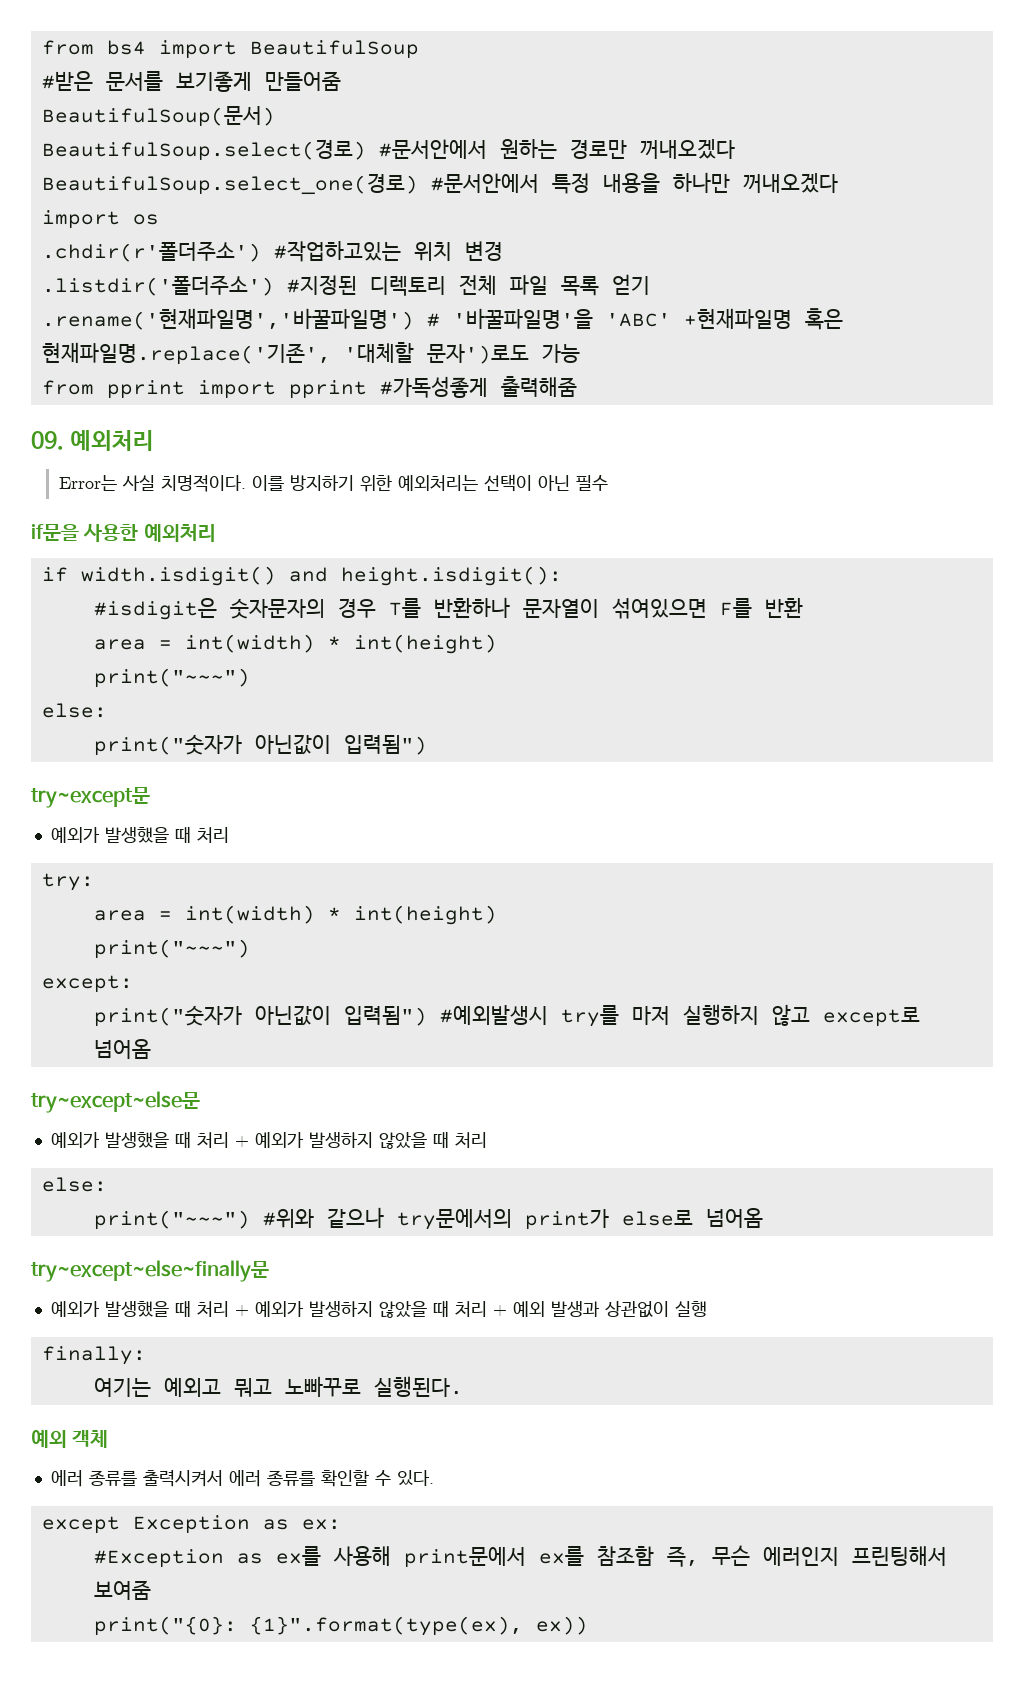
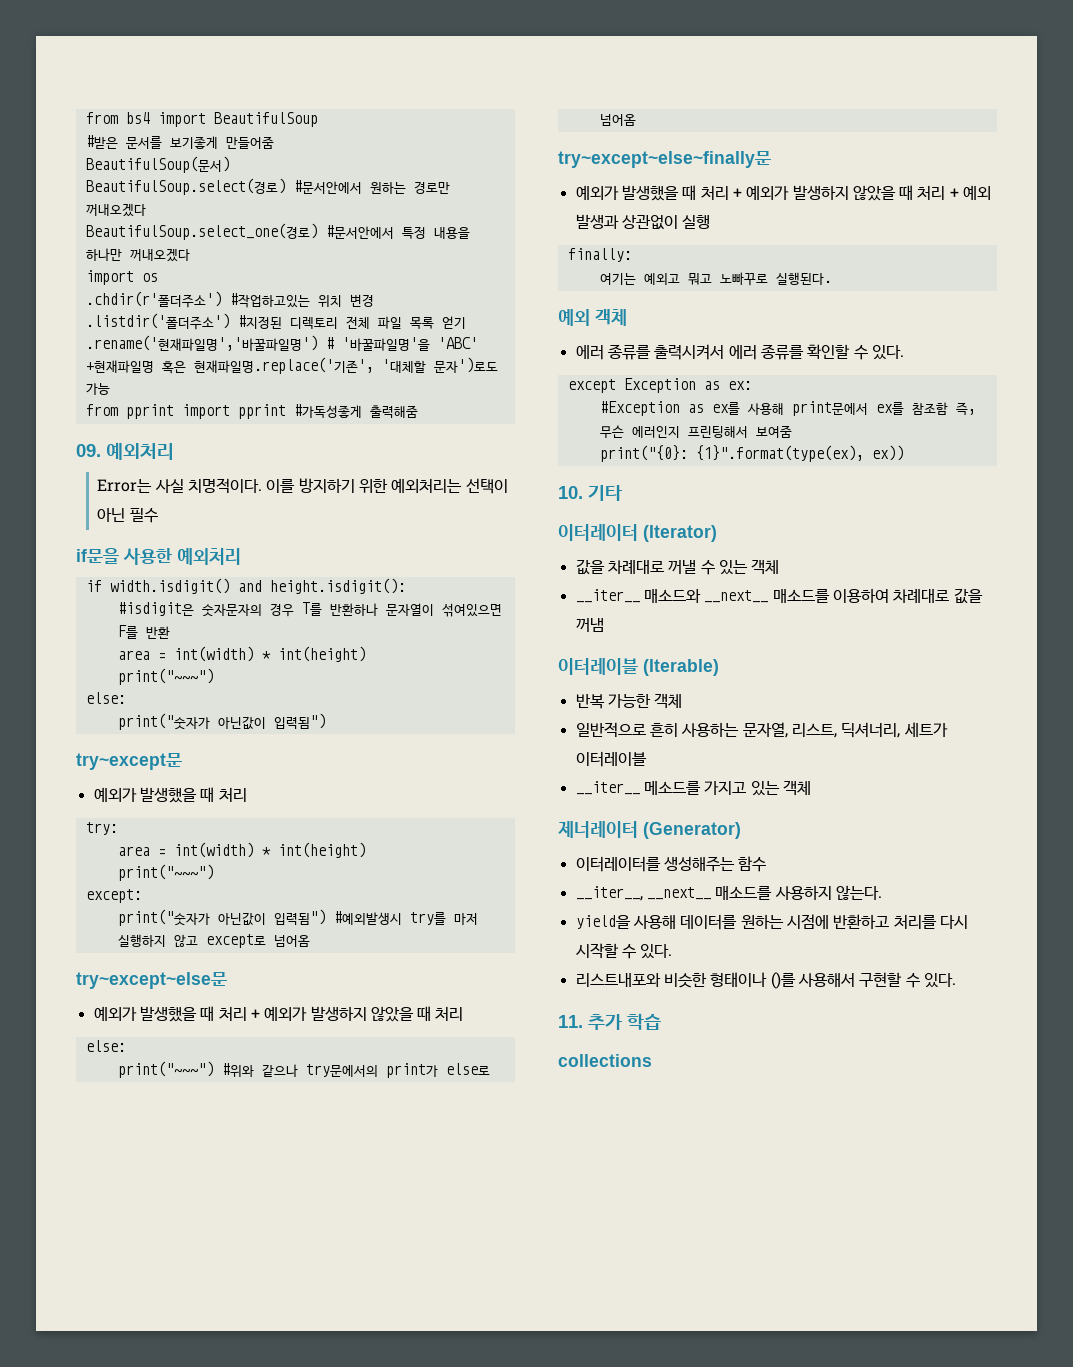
(588, 1625) none -> [558,485,622,501] [558,524,717,542] [575,559,780,575] [575,588,983,604] [575,618,604,632] [558,658,719,676] [575,693,683,709] [575,722,948,738] [575,751,647,767] [575,780,811,796] [558,821,741,839] [575,856,767,872] [575,885,882,901] [575,914,968,930] [575,943,673,959] [575,972,956,989] [558,1013,661,1030] [558,1054,652,1067] // 10. 기타 // 이터레이터 (Iterator) // 값을 차례대로 꺼낼 수 있는 객체 // __iter__ 매소드와 __next__ 매소드를 이용하여 차례대로 값을 꺼냄 // 이터레이블 (Iterable) // 반복 가능한 객체 // 일반적으로 흔히 사용하는 문자열, 리스트, 딕셔너리, 세트가 이터레이블 // __iter__ 메소드를 가지고 있는 객체 // 제너레이터 (Generator) // 이터레이터를 생성해주는 함수 // __iter__, __next__ 매소드를 사용하지 않는다. // yield을 사용해 데이터를 원하는 시점에 반환하고 처리를 다시 시작할 수 있다. // 리스트내포와 비슷한 형태이나 ()를 사용해서 구현할 수 있다. // 11. 추가 학습 // collections

